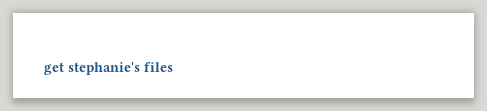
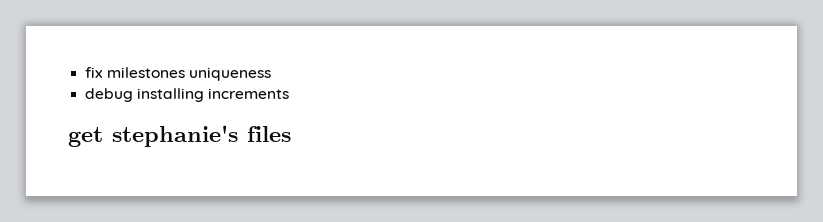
(44, 68) none -> [85,67,272,81] [85,88,290,102] fix milestones uniqueness // debug installing increments //

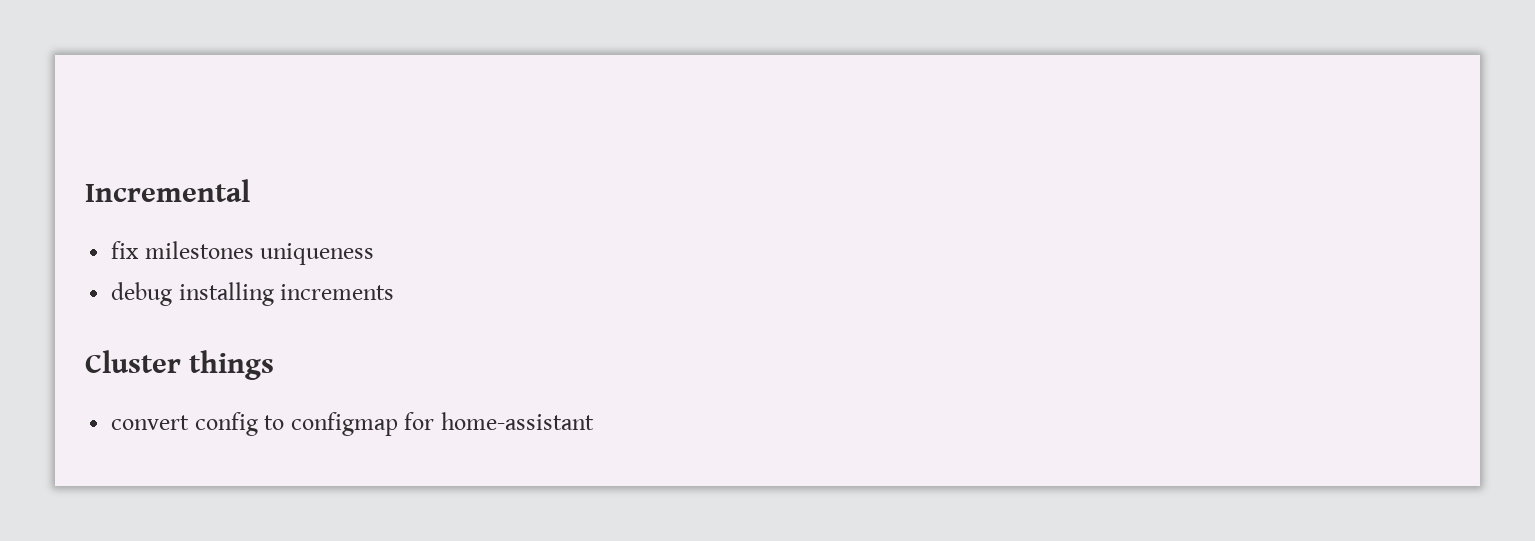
(85, 72) none -> [85,179,250,202] Incremental //
[68,125,291,147] get stephanie's files -> [85,350,275,380] [111,412,594,436] Cluster things // convert config to configmap for home-assistant

